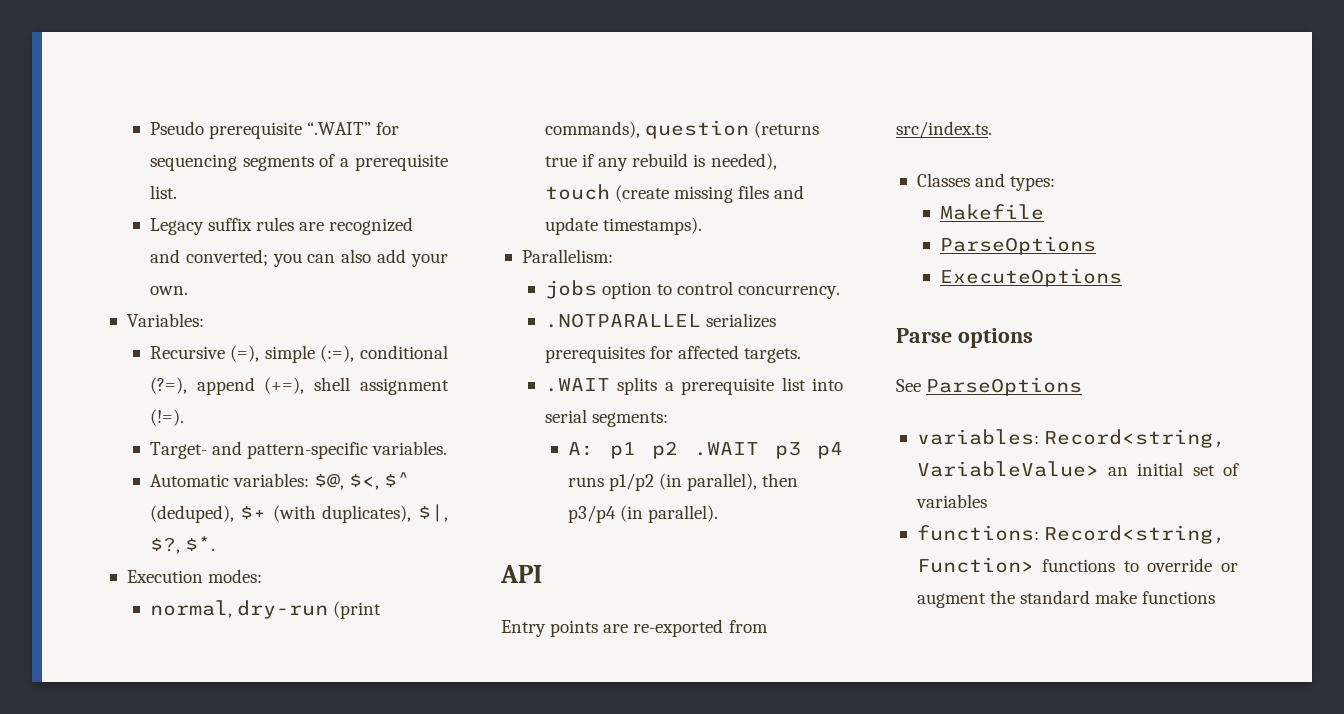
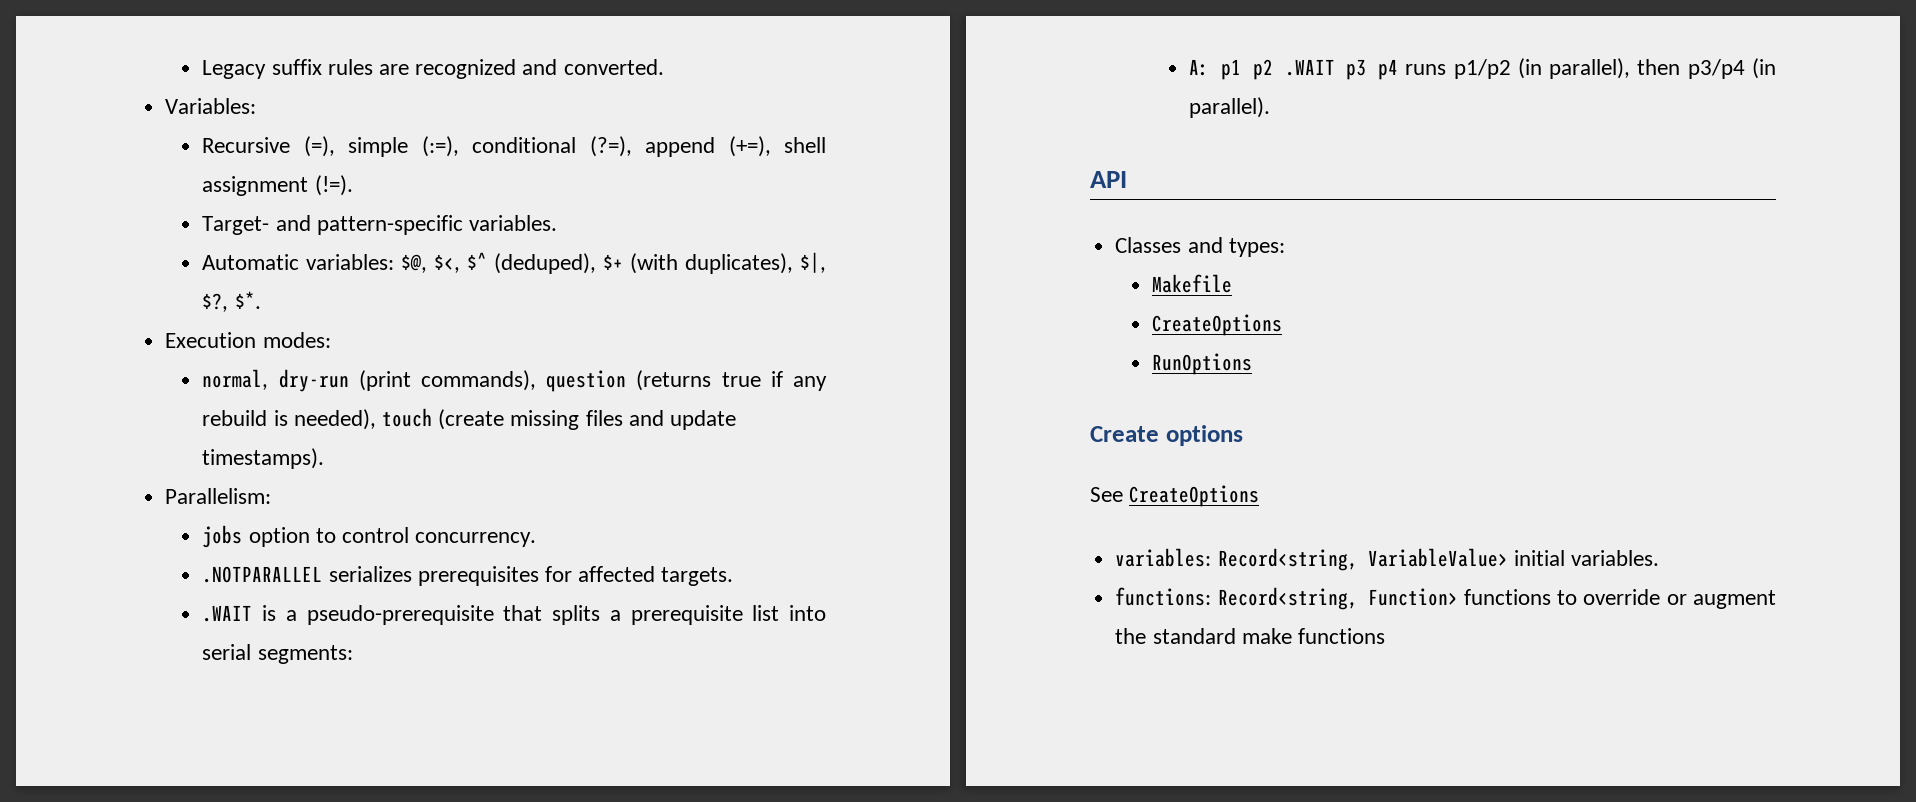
[149,121,400,139] [149,154,449,171] [149,185,177,199] Pseudo prerequisite “.WAIT” for sequencing segments of a prerequisite list. // -> (202, 69) none
[185,249,448,267] [149,286,188,295] converted; you can also add your own. -> [563,59,664,75] converted.
(610, 385) none -> [262,605,543,625] is a pseudo-prerequisite that
[501,619,768,637] [896,121,992,138] // Entry points are re-exported from src/index.ts. -> (1127, 179) none
[939,236,1096,255] [939,268,1122,287] [896,328,952,343] ParseOptions // ExecuteOptions // Parse -> [1152,314,1283,336] [1152,353,1253,375] [1090,426,1159,442] CreateOptions // RunOptions // Create
[926,377,1083,396] ParseOptions -> [1129,485,1260,507] CreateOptions
[1108,462,1239,476] [915,494,987,508] an initial set of variables -> [1513,550,1659,566] initial variables.

